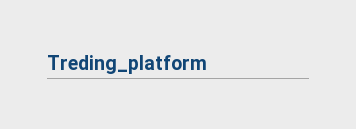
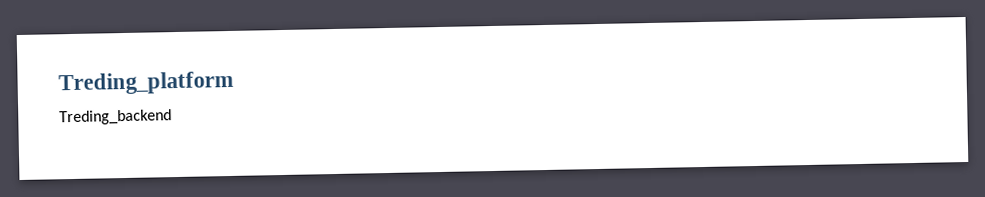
(207, 64) none -> [59,109,172,126] // Treding_backend

